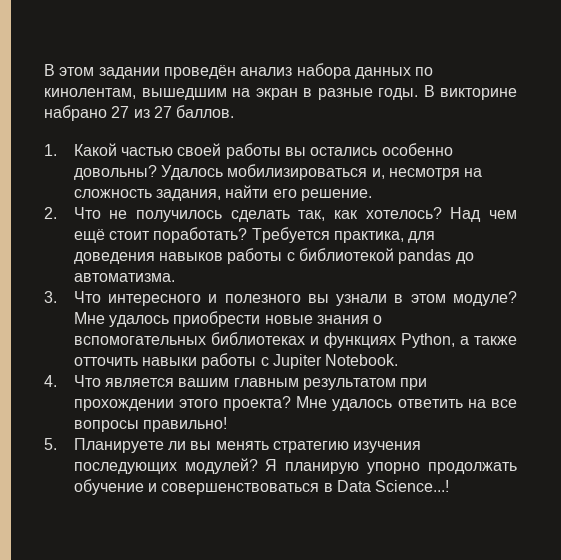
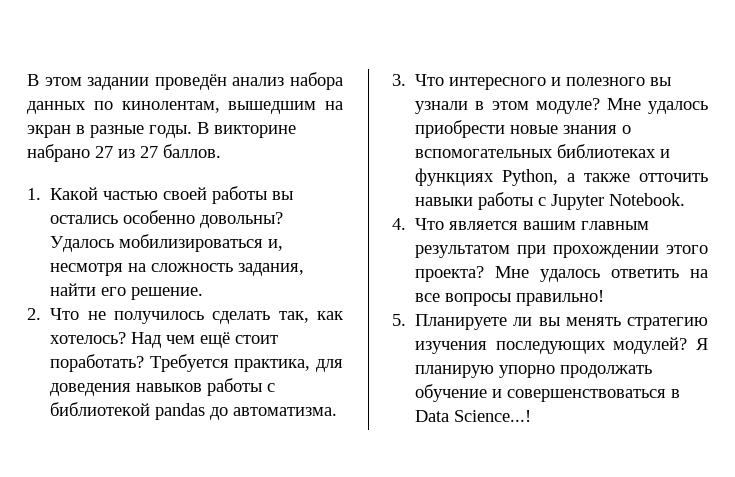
[272,354,322,369] Jupiter -> [551,194,605,210] Jupyter

